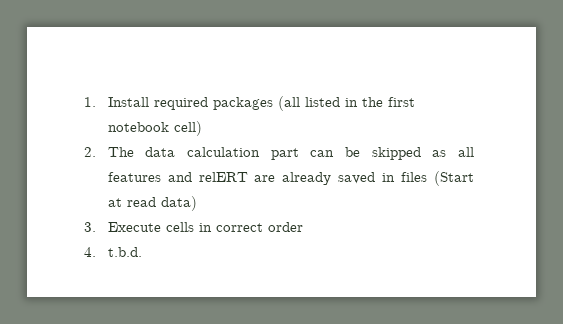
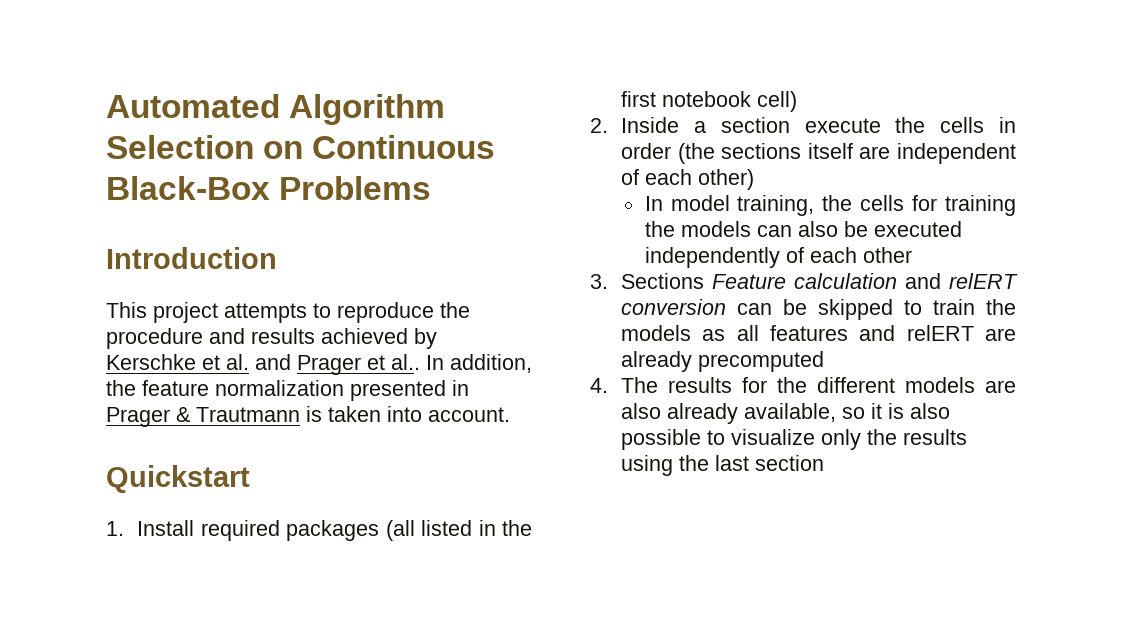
(84, 102) none -> [106,94,446,125] [106,135,496,159] [106,176,432,200] [106,247,277,269] [106,302,470,323] [106,328,437,349] [106,354,532,375] [106,380,469,401] [106,406,510,427] [106,465,250,493] Automated Algorithm Selection on Continuous Black-Box Problems // Introduction // This project attempts to reproduce the procedure and results achieved by Kerschke et al. and Prager et al.. In addition, the feature normalization presented in Prager & Trautmann is taken into account. // Quickstart //
[107,147,421,160] The data calculation part can be skipped -> [621,117,1016,133] [621,143,1016,164] [621,169,755,190] [644,195,1016,216] [644,221,962,237] [644,247,912,268] [590,273,1018,289] [621,299,1016,320] [621,325,692,341] Inside a section execute the cells in order (the sections itself are independent of each other) // In model training, the cells for training the models can also be executed independently of each other // 3. Sections Feature calculation and relERT conversion can be skipped to train the models
[338,171,474,186] [107,196,197,211] [84,222,303,232] [84,247,142,257] saved in files (Start at read data) // 3. Execute cells in correct order // 4. t.b.d. -> [698,351,825,372] [590,377,1016,393] [621,403,951,424] [621,429,968,450] [621,455,825,476] precomputed // 4. The results for the different models are also already available, so it is also possible to visualize only the results using the last section

